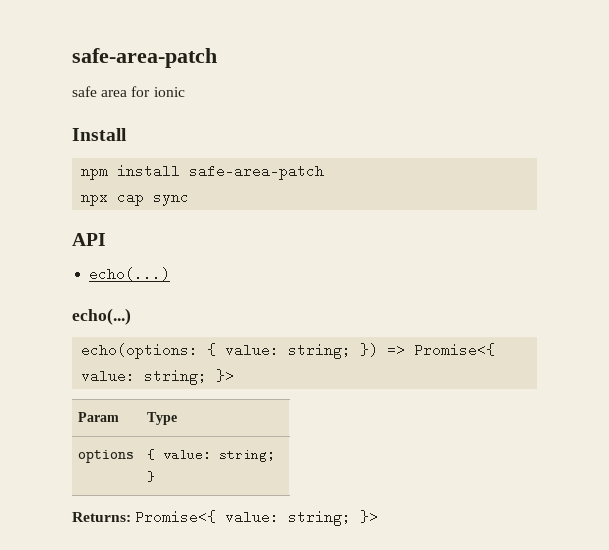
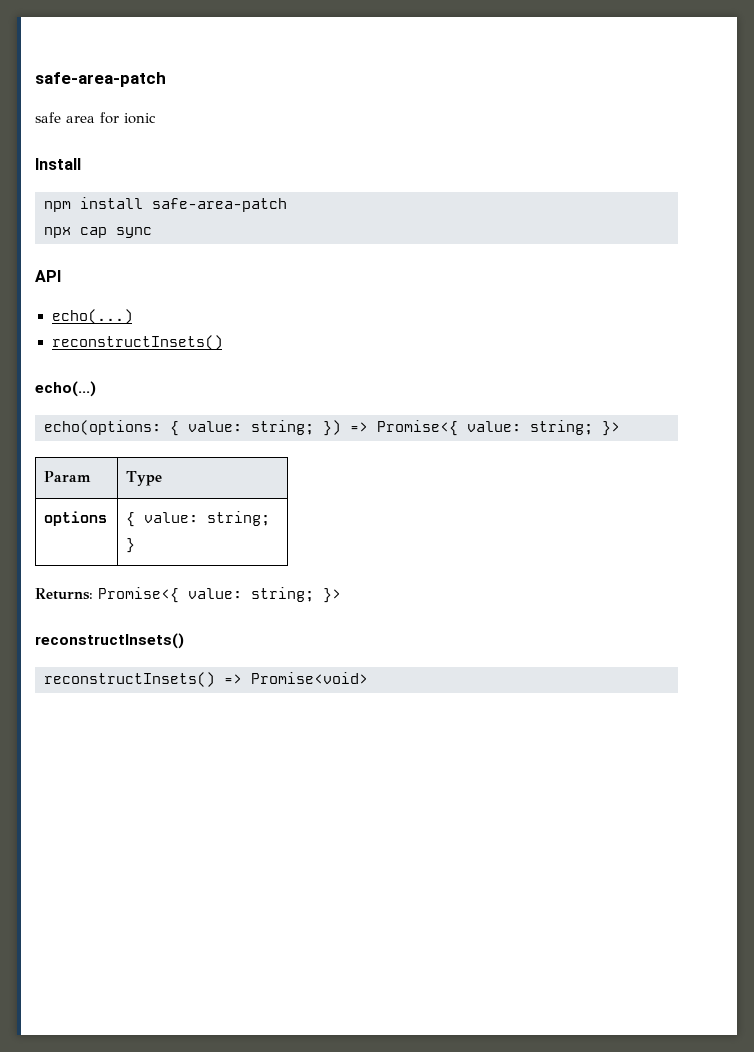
(171, 274) none -> [51,335,223,350] // reconstructInsets()
(379, 517) none -> [35,633,184,649] [44,672,368,687] // reconstructInsets() // reconstructInsets() => Promise<void>

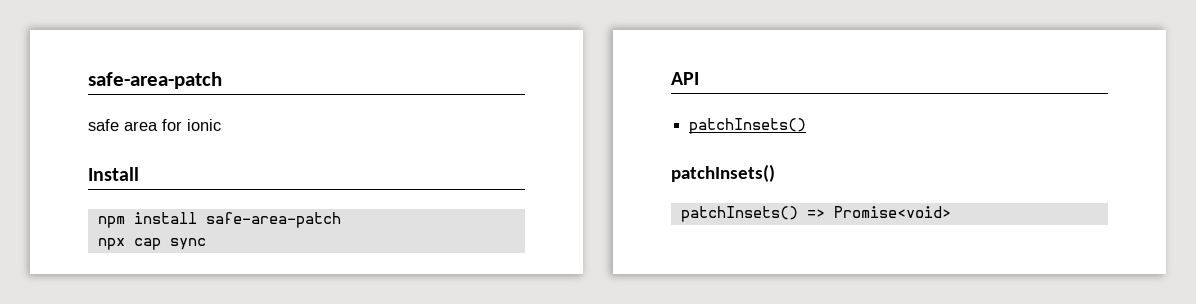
[51,309,133,324] [51,335,223,350] [35,381,96,397] [44,420,620,436] [44,471,92,482] [126,471,163,486] [44,511,108,526] [126,511,271,527] [126,538,136,553] [35,587,341,603] [35,633,184,649] [44,672,215,687] echo(...) // reconstructInsets() // echo(...) // echo(options: { value: string; }) => Promise<{ value: string; }> // Param | Type // options | { value: string; } // Returns: Promise<{ value: string; }> // reconstructInsets() // reconstructInsets() -> [689,118,807,134] [671,164,775,182] [680,206,798,222] patchInsets() // patchInsets() // patchInsets()

